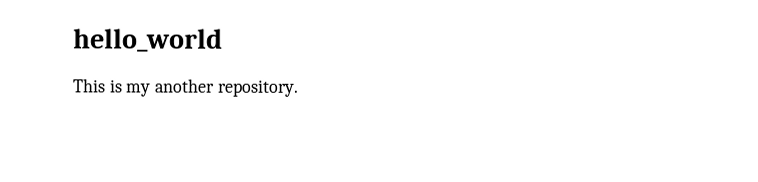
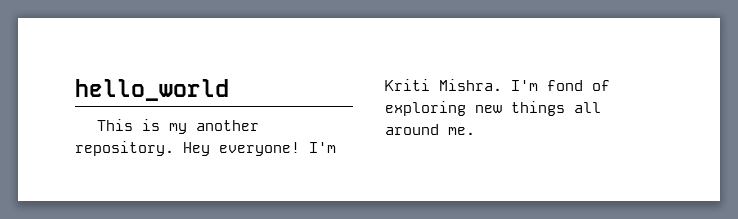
(299, 88) none -> [183,142,336,156] [385,79,610,91] [385,101,601,116] [385,124,475,135] Hey everyone! I'm Kriti Mishra. I'm fond of exploring new things all around me.

